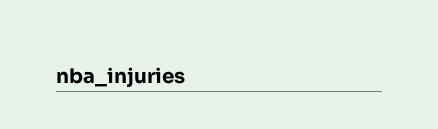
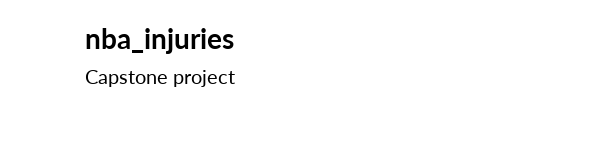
(185, 77) none -> [85,70,236,87] // Capstone project

